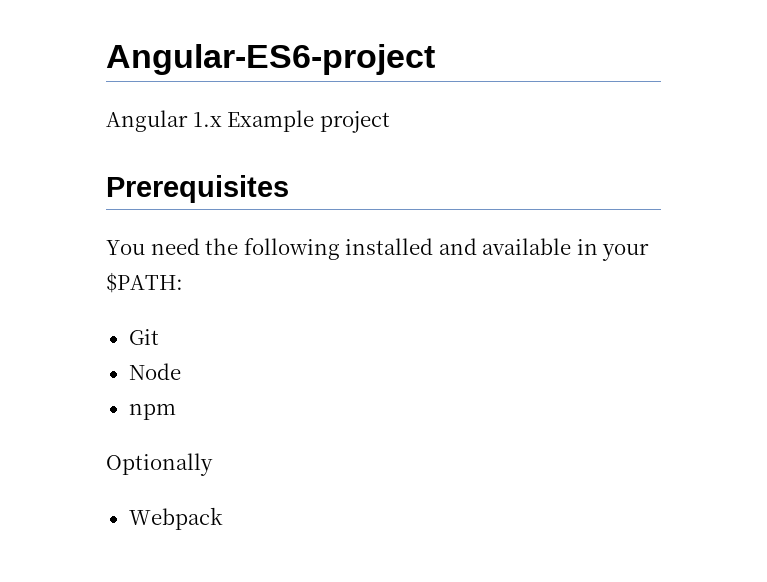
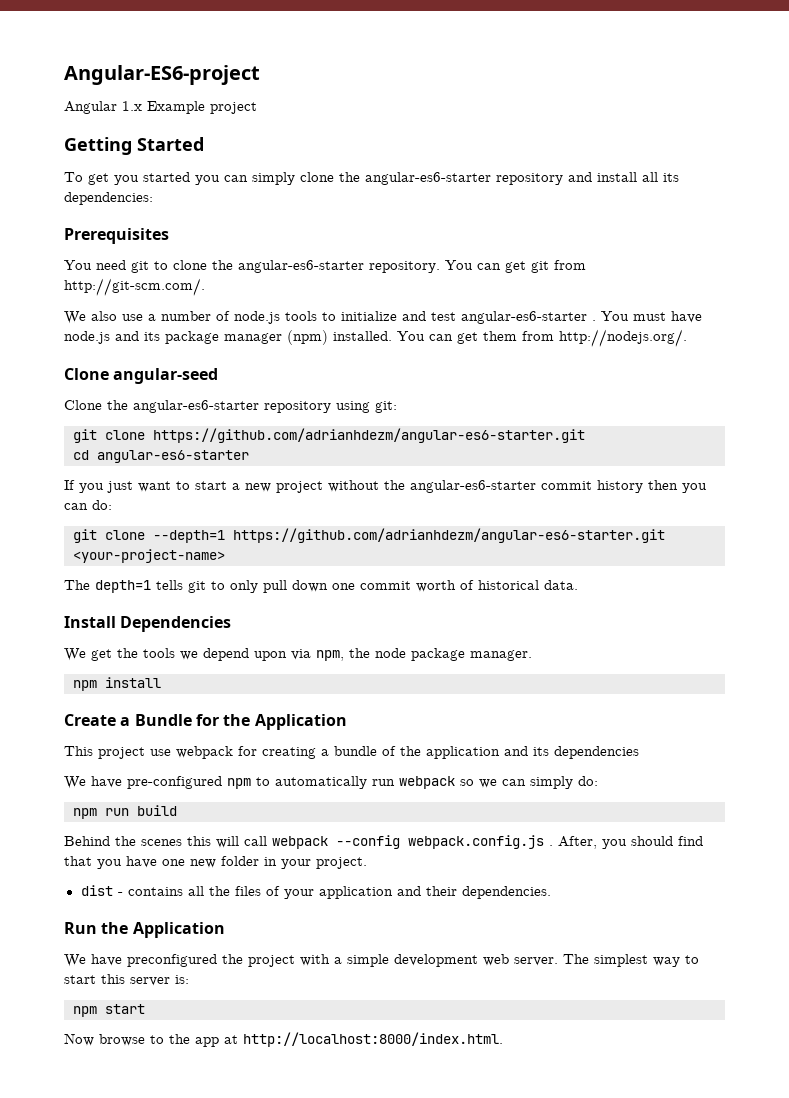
[106,175,289,203] [106,238,650,261] [106,272,183,293] [128,329,159,345] [128,363,181,380] [128,403,176,420] [106,453,213,476] [128,507,223,530] Prerequisites // You need the following installed and available in your $PATH: // Git // Node // npm // Optionally // Webpack -> [64,137,204,155] [64,172,679,185] [64,192,153,205] [64,228,169,244] [64,260,586,273] [64,278,205,296] [64,311,702,324] [64,329,687,347] [64,368,219,384] [64,400,397,413] [73,428,585,443] [73,450,249,463] [64,480,707,493] [64,500,112,510] [73,528,665,543] [73,549,225,563] [64,580,578,593] [64,616,232,632] [64,648,532,661] [73,677,161,691] [64,714,347,730] [64,746,639,759] [64,776,598,789] [73,805,177,819] [64,835,703,849] [64,856,367,869] [80,885,551,899] [64,922,225,938] [64,954,699,967] [64,974,189,986] [73,1004,145,1017] [64,1032,503,1047] Getting Started // To get you started you can simply clone the angular-es6-starter repository and install all its dependencies: // Prerequisites // You need git to clone the angular-es6-starter repository. You can get git from http://git-scm.com/. // We also use a number of node.js tools to initialize and test angular-es6-starter . You must have node.js and its package manager (npm) installed. You can get them from http://nodejs.org/. // Clone angular-seed // Clone the angular-es6-starter repository using git: // git clone https://github.com/adrianhdezm/angular-es6-starter.git // cd angular-es6-starter // If you just want to start a new project without the angular-es6-starter commit history then you can do: // git clone --depth=1 https://github.com/adrianhdezm/angular-es6-starter.git <your-project-name> // The depth=1 tells git to only pull down one commit worth of historical data. // Install Dependencies // We get the tools we depend upon via npm, the node package manager. // npm install // Create a Bundle for the Application // This project use webpack for creating a bundle of the application and its dependencies // We have pre-configured npm to automatically run webpack so we can simply do: // npm run build // Behind the scenes this will call webpack --config webpack.config.js . After, you should find that you have one new folder in your project. // dist - contains all the files of your application and their dependencies. // Run the Application // We have preconfigured the project with a simple development web server. The simplest way to start this server is: // npm start // Now browse to the app at http://localhost:8000/index.html.

